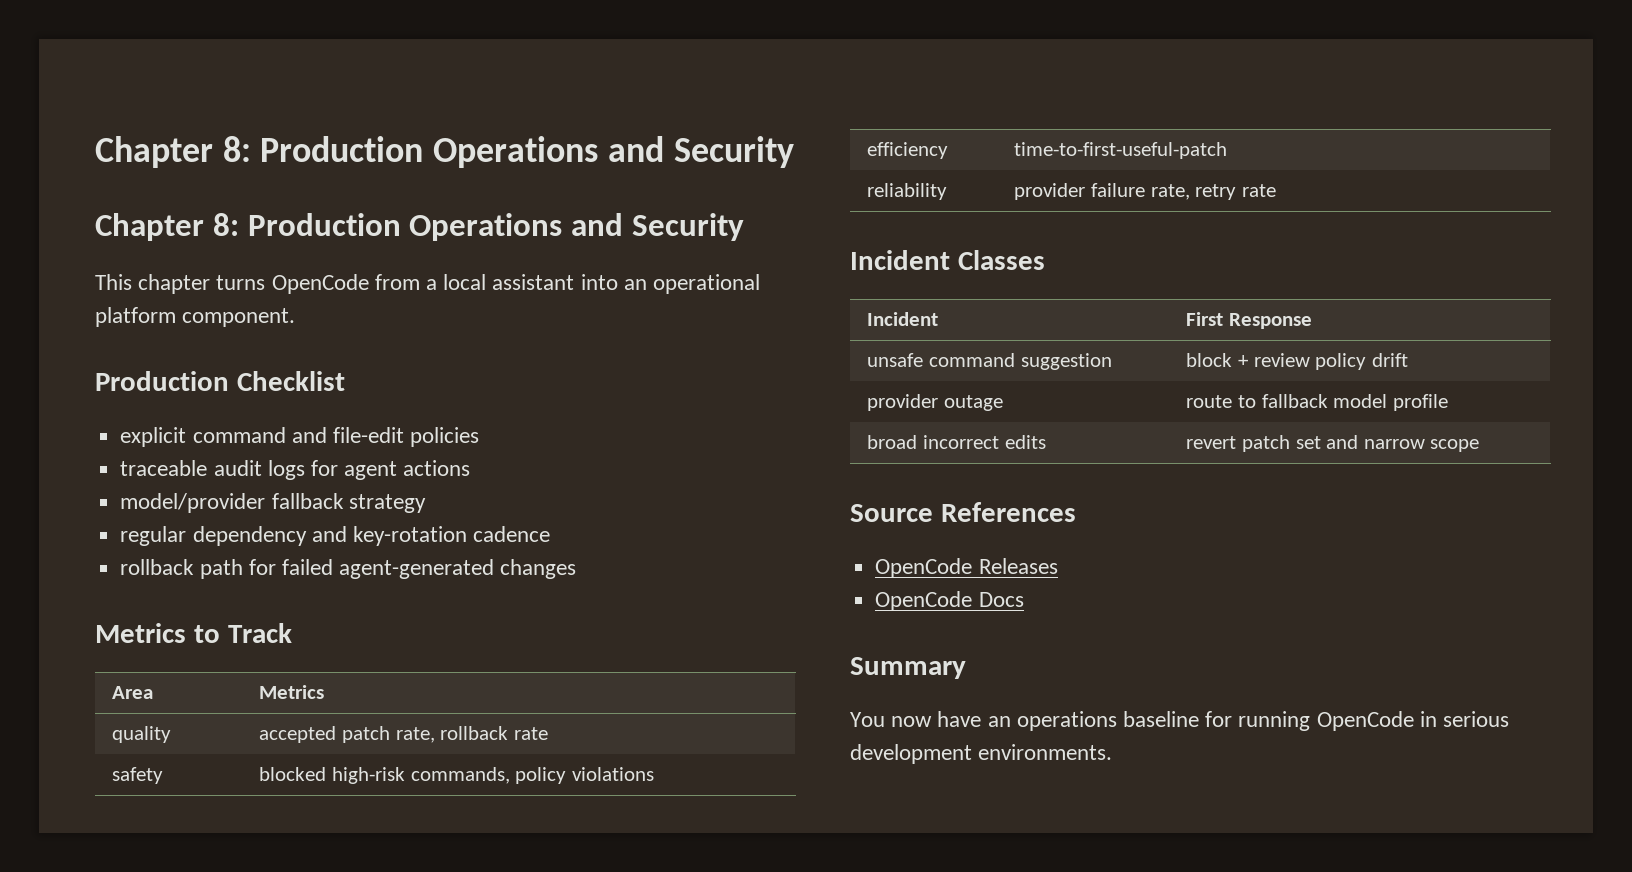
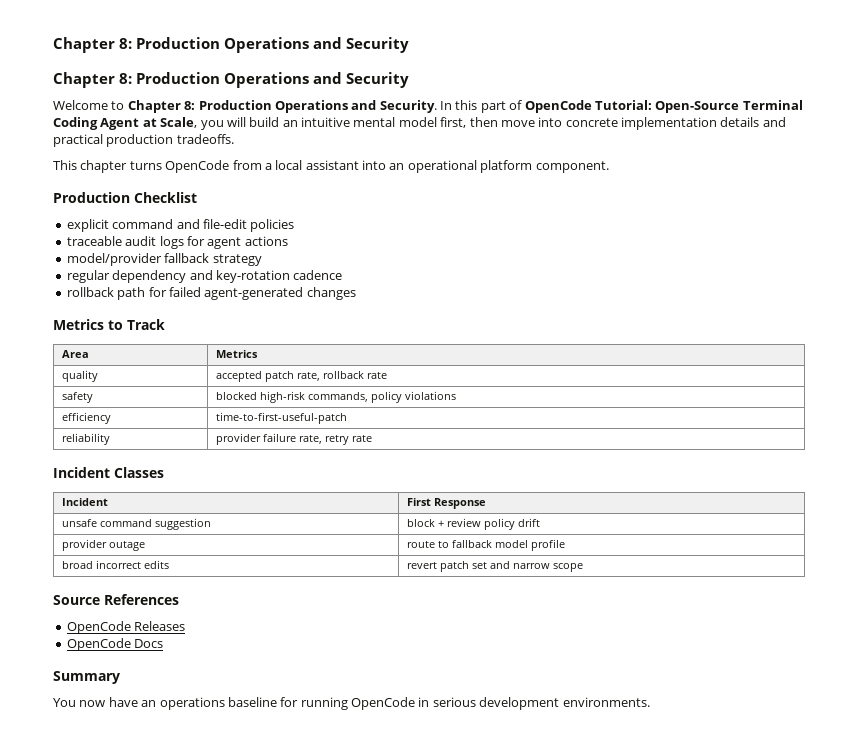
(744, 227) none -> [53,100,803,113] [53,117,786,130] [53,134,234,147] // Welcome to Chapter 8: Production Operations and Security. In this part of OpenCode Tutorial: Open-Source Terminal Coding Agent at Scale, you will build an intuitive mental model first, then move into concrete implementation details and practical production tradeoffs.

